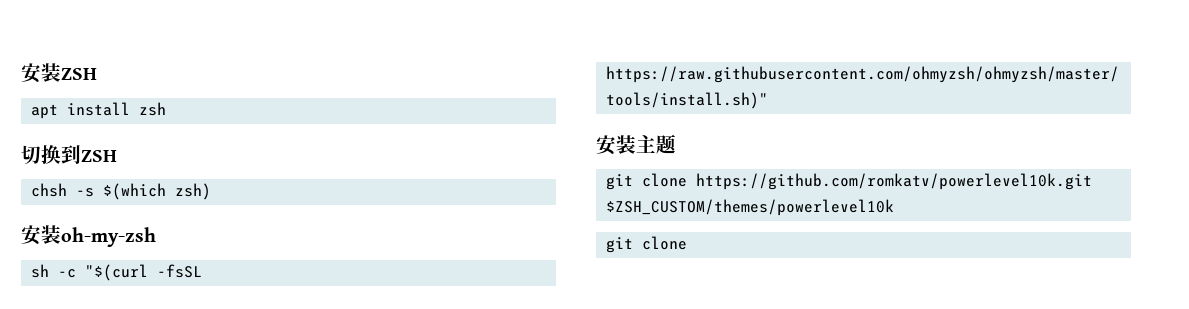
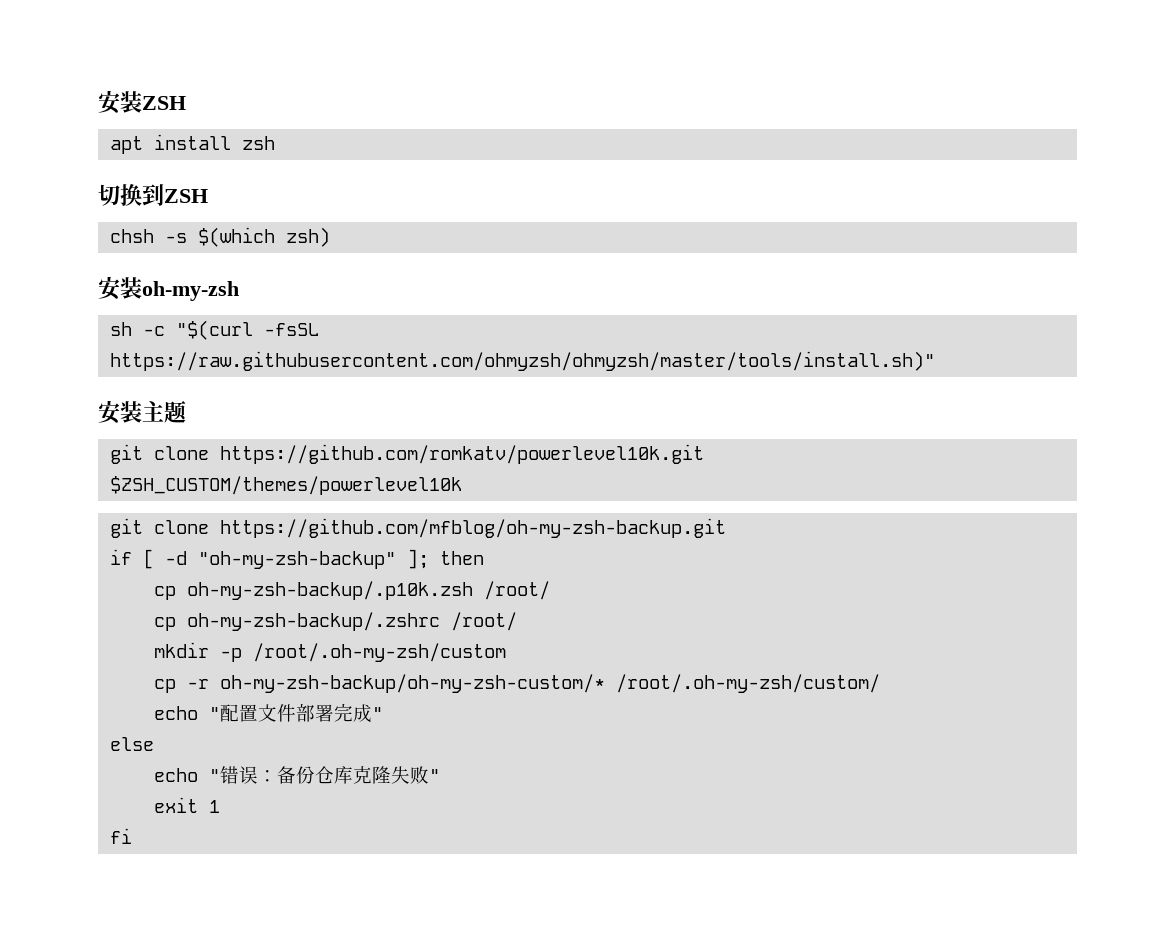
(687, 243) none -> [220,518,726,538] [110,549,484,569] [154,581,550,600] [154,612,517,631] [154,642,506,662] [154,674,880,693] [154,703,383,723] [110,737,154,751] [154,766,440,784] [154,797,220,813] [110,828,132,844] https://github.com/mfblog/oh-my-zsh-backup.git // if [ -d "oh-my-zsh-backup" ]; then // cp oh-my-zsh-backup/.p10k.zsh /root/ // cp oh-my-zsh-backup/.zshrc /root/ // mkdir -p /root/.oh-my-zsh/custom // cp -r oh-my-zsh-backup/oh-my-zsh-custom/* /root/.oh-my-zsh/custom/ // echo "配置文件部署完成" // else // echo "错误：备份仓库克隆失败" // exit 1 // fi

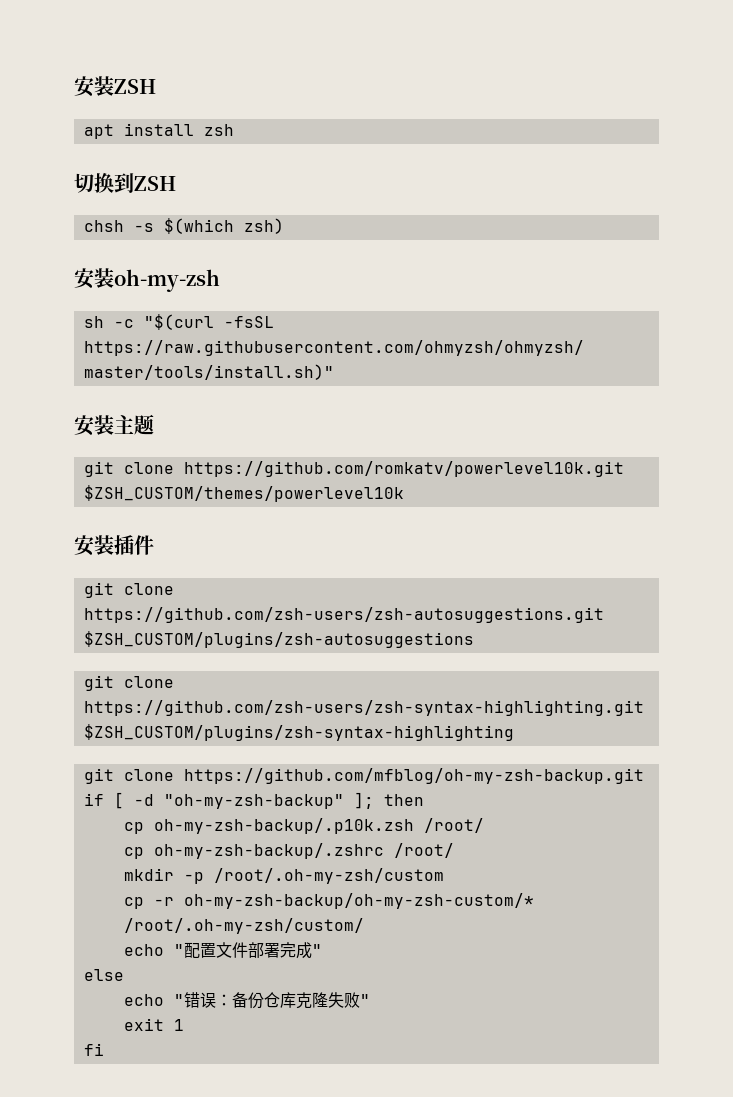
(462, 485) none -> [74,535,154,556] [84,582,175,598] [84,607,605,623] [84,631,475,648] [84,675,175,691] [84,700,645,716] [84,724,515,741] // 安装插件 // git clone https://github.com/zsh-users/zsh-autosuggestions.git $ZSH_CUSTOM/plugins/zsh-autosuggestions // git clone https://github.com/zsh-users/zsh-syntax-highlighting.git $ZSH_CUSTOM/plugins/zsh-syntax-highlighting

